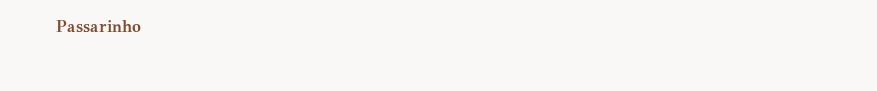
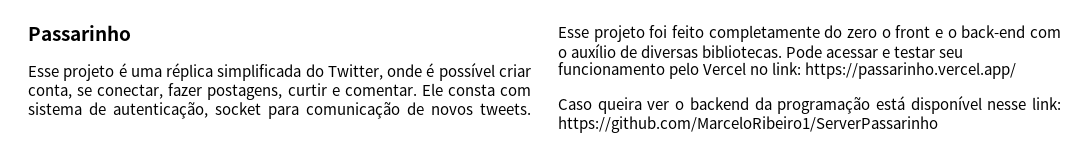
(141, 26) none -> [28,63,531,81] [28,83,532,100] [28,102,531,119] [558,25,1061,42] [558,44,964,58] [558,62,1017,79] [558,96,1061,114] [558,116,938,133] // Esse projeto é uma réplica simplificada do Twitter, onde é possível criar conta, se conectar, fazer postagens, curtir e comentar. Ele consta com sistema de autenticação, socket para comunicação de novos tweets. Esse projeto foi feito completamente do zero o front e o back-end com o auxílio de diversas bibliotecas. Pode acessar e testar seu funcionamento pelo Vercel no link: https://passarinho.vercel.app/ // Caso queira ver o backend da programação está disponível nesse link: https://github.com/MarceloRibeiro1/ServerPassarinho

